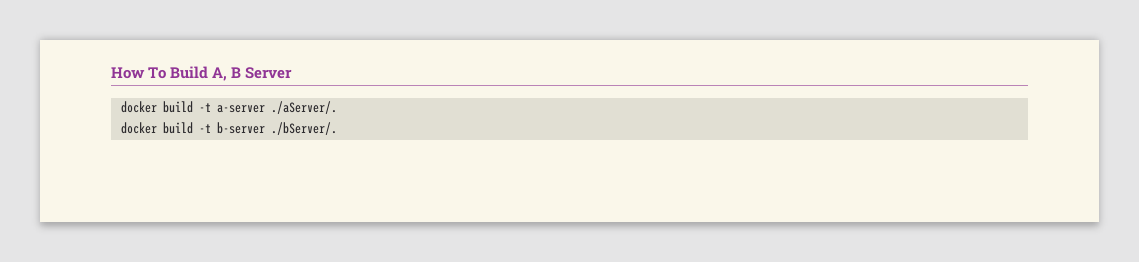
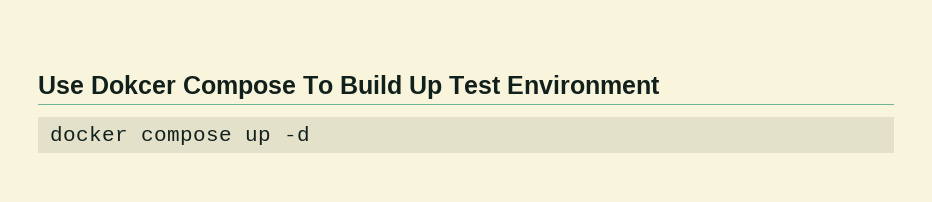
[111,66,293,81] [120,101,337,114] [120,122,337,135] How To Build A, B Server // docker build -t a-server ./aServer/. // docker build -t b-server ./bServer/. -> [38,75,660,99] [49,126,310,145] Use Dokcer Compose To Build Up Test Environment // docker compose up -d

